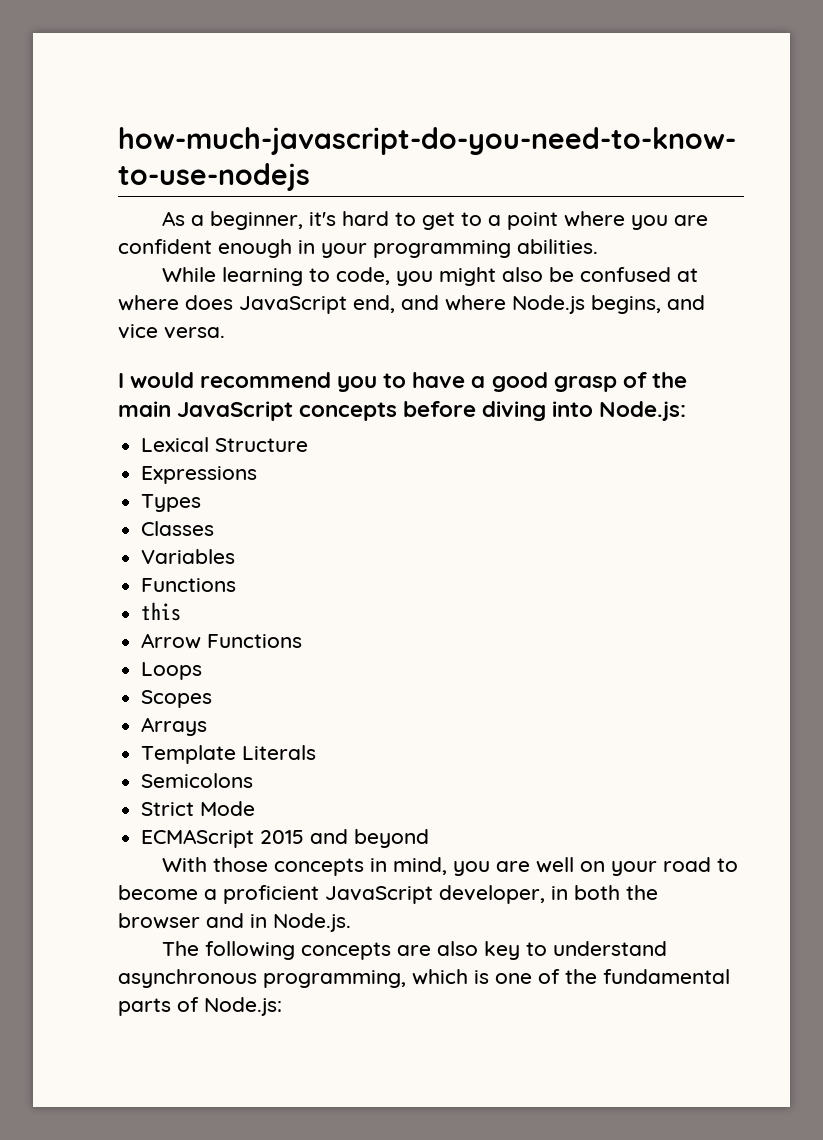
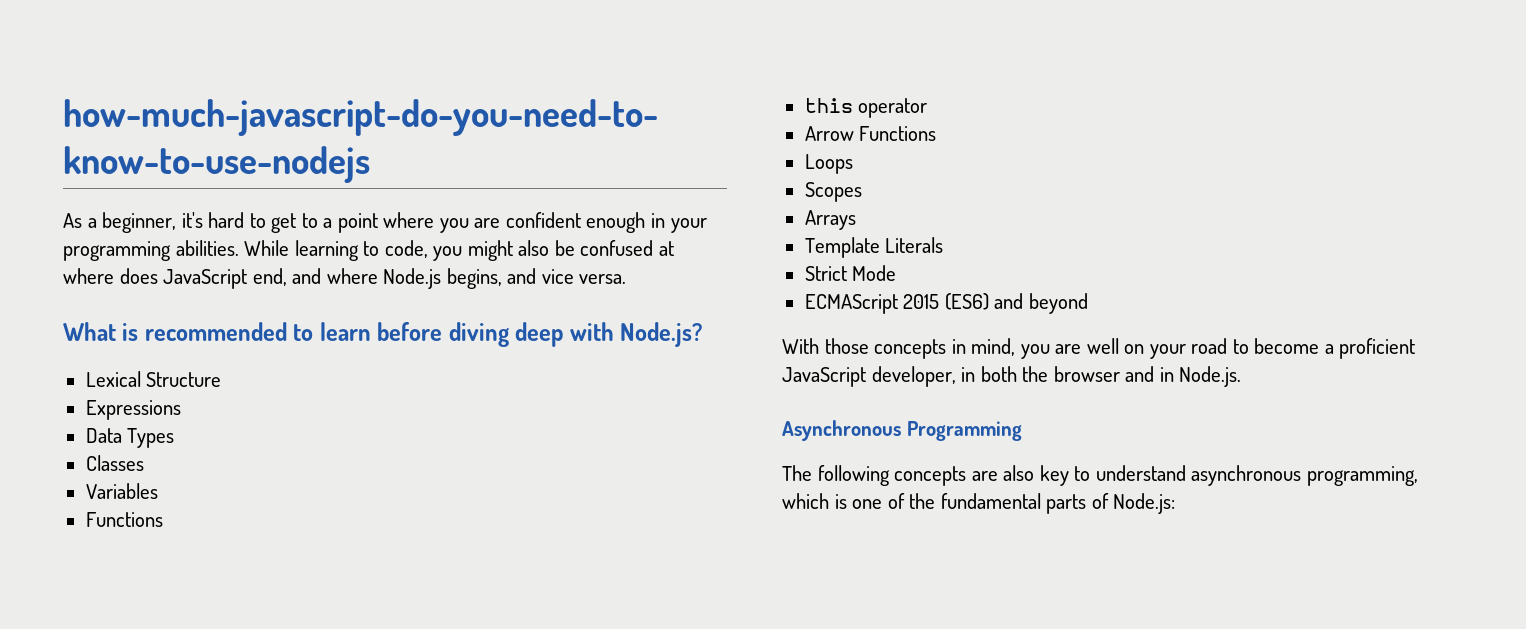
(598, 246) // -> (239, 248) none
[118,372,687,392] [118,401,687,421] I would recommend you to have a good grasp of the main JavaScript concepts before diving into Node.js: -> [63,322,703,347] What is recommended to learn before diving deep with Node.js?
(258, 475) none -> [85,428,122,443] Data
(182, 611) none -> [858,98,928,118] operator
[141,773,254,788] // Semicolons -> (944, 245) none
(305, 837) none -> [944,293,989,310] (ES6)
(351, 922) none -> [782,420,1022,441] // Asynchronous Programming

